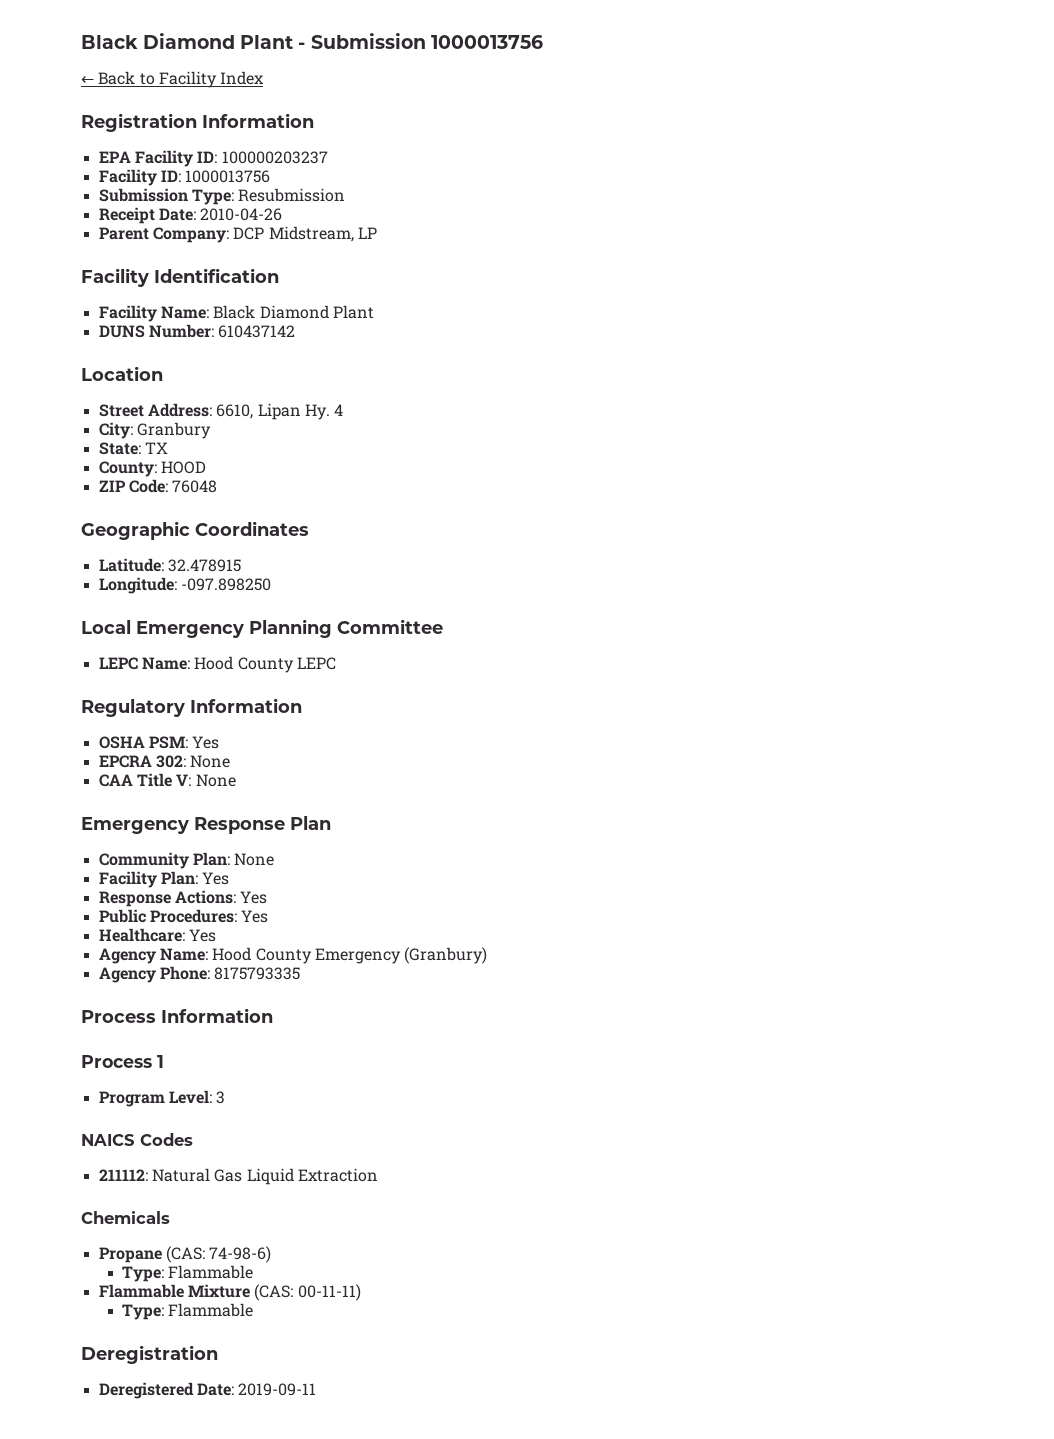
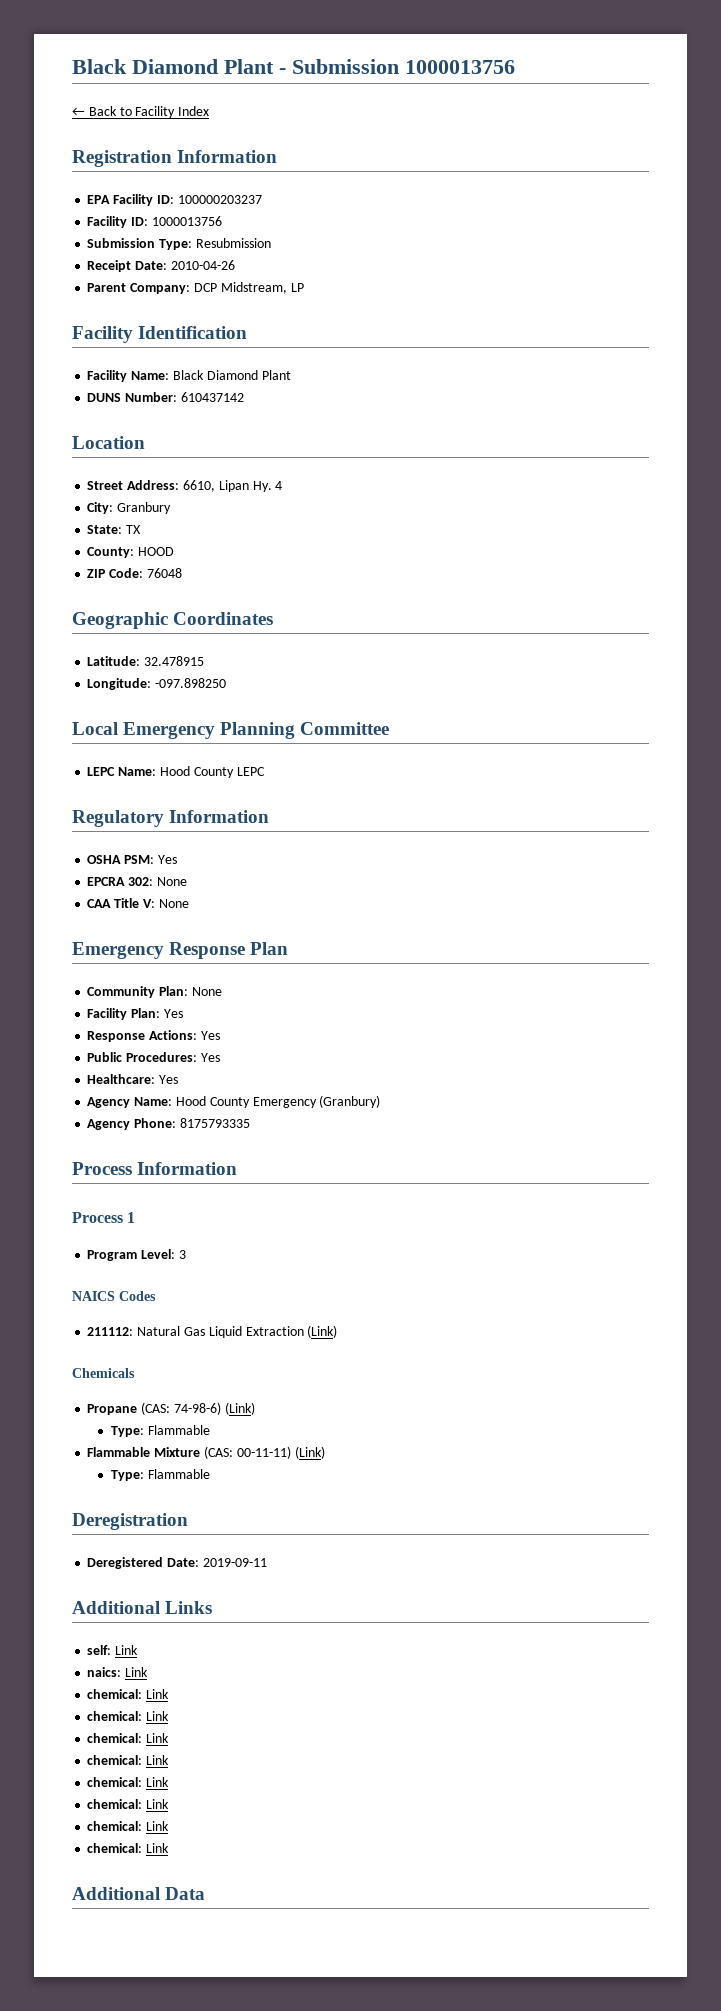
(378, 1175) none -> [307,1325,338,1338] (Link)
(272, 1254) none -> [224,1402,255,1415] (Link)
(361, 1292) none -> [294,1446,325,1459] (Link)
(317, 1389) none -> [72,1601,213,1614] [87,1645,139,1655] [87,1667,149,1677] [87,1689,170,1699] [87,1711,170,1721] [87,1733,170,1743] [87,1755,170,1765] [87,1777,170,1787] [87,1799,170,1809] [87,1821,170,1831] [87,1843,170,1853] [72,1887,206,1900] // Additional Links // self: Link // naics: Link // chemical: Link // chemical: Link // chemical: Link // chemical: Link // chemical: Link // chemical: Link // chemical: Link // chemical: Link // Additional Data

